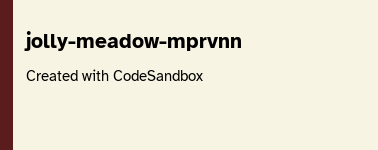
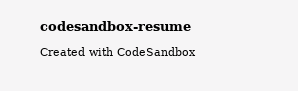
[24,31,242,51] jolly-meadow-mprvnn -> [40,21,191,31] codesandbox-resume

